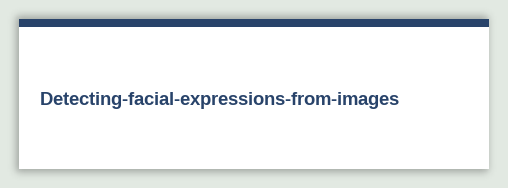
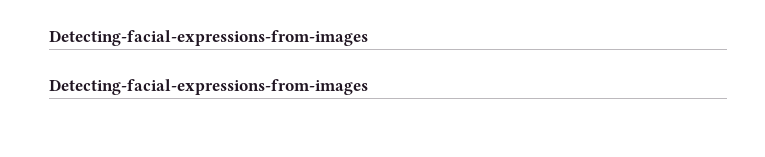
[40,92,399,109] Detecting-facial-expressions-from-images -> [49,30,368,46] [49,79,368,95] Detecting-facial-expressions-from-images // Detecting-facial-expressions-from-images

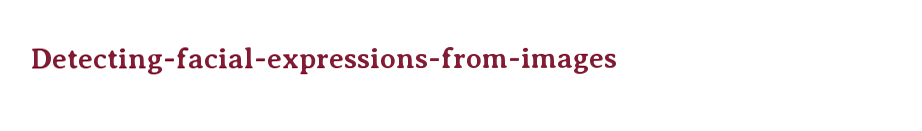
[49,30,368,46] [49,79,368,95] Detecting-facial-expressions-from-images // Detecting-facial-expressions-from-images -> [30,46,618,75] Detecting-facial-expressions-from-images

